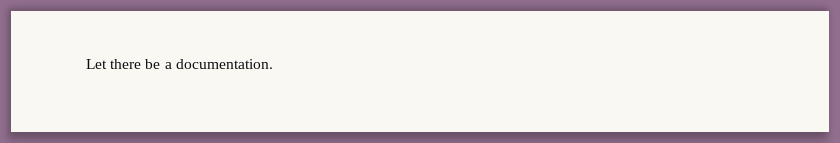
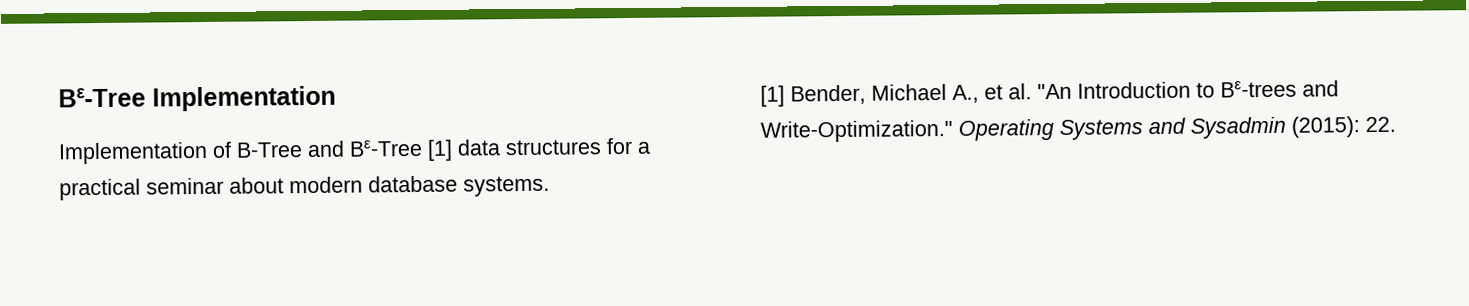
[86,59,273,69] Let there be a documentation. -> [58,85,336,112] [58,137,651,165] [59,175,550,201] [760,80,1339,107] [760,116,1396,143] Bε-Tree Implementation // Implementation of B-Tree and Bε-Tree [1] data structures for a practical seminar about modern database systems. // [1] Bender, Michael A., et al. "An Introduction to Bε-trees and Write-Optimization." Operating Systems and Sysadmin (2015): 22.

